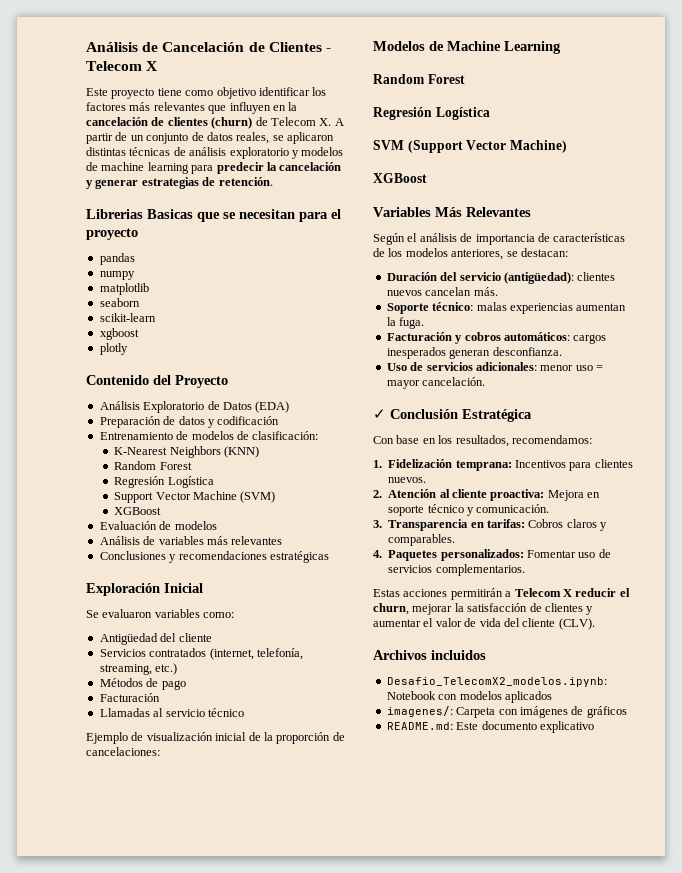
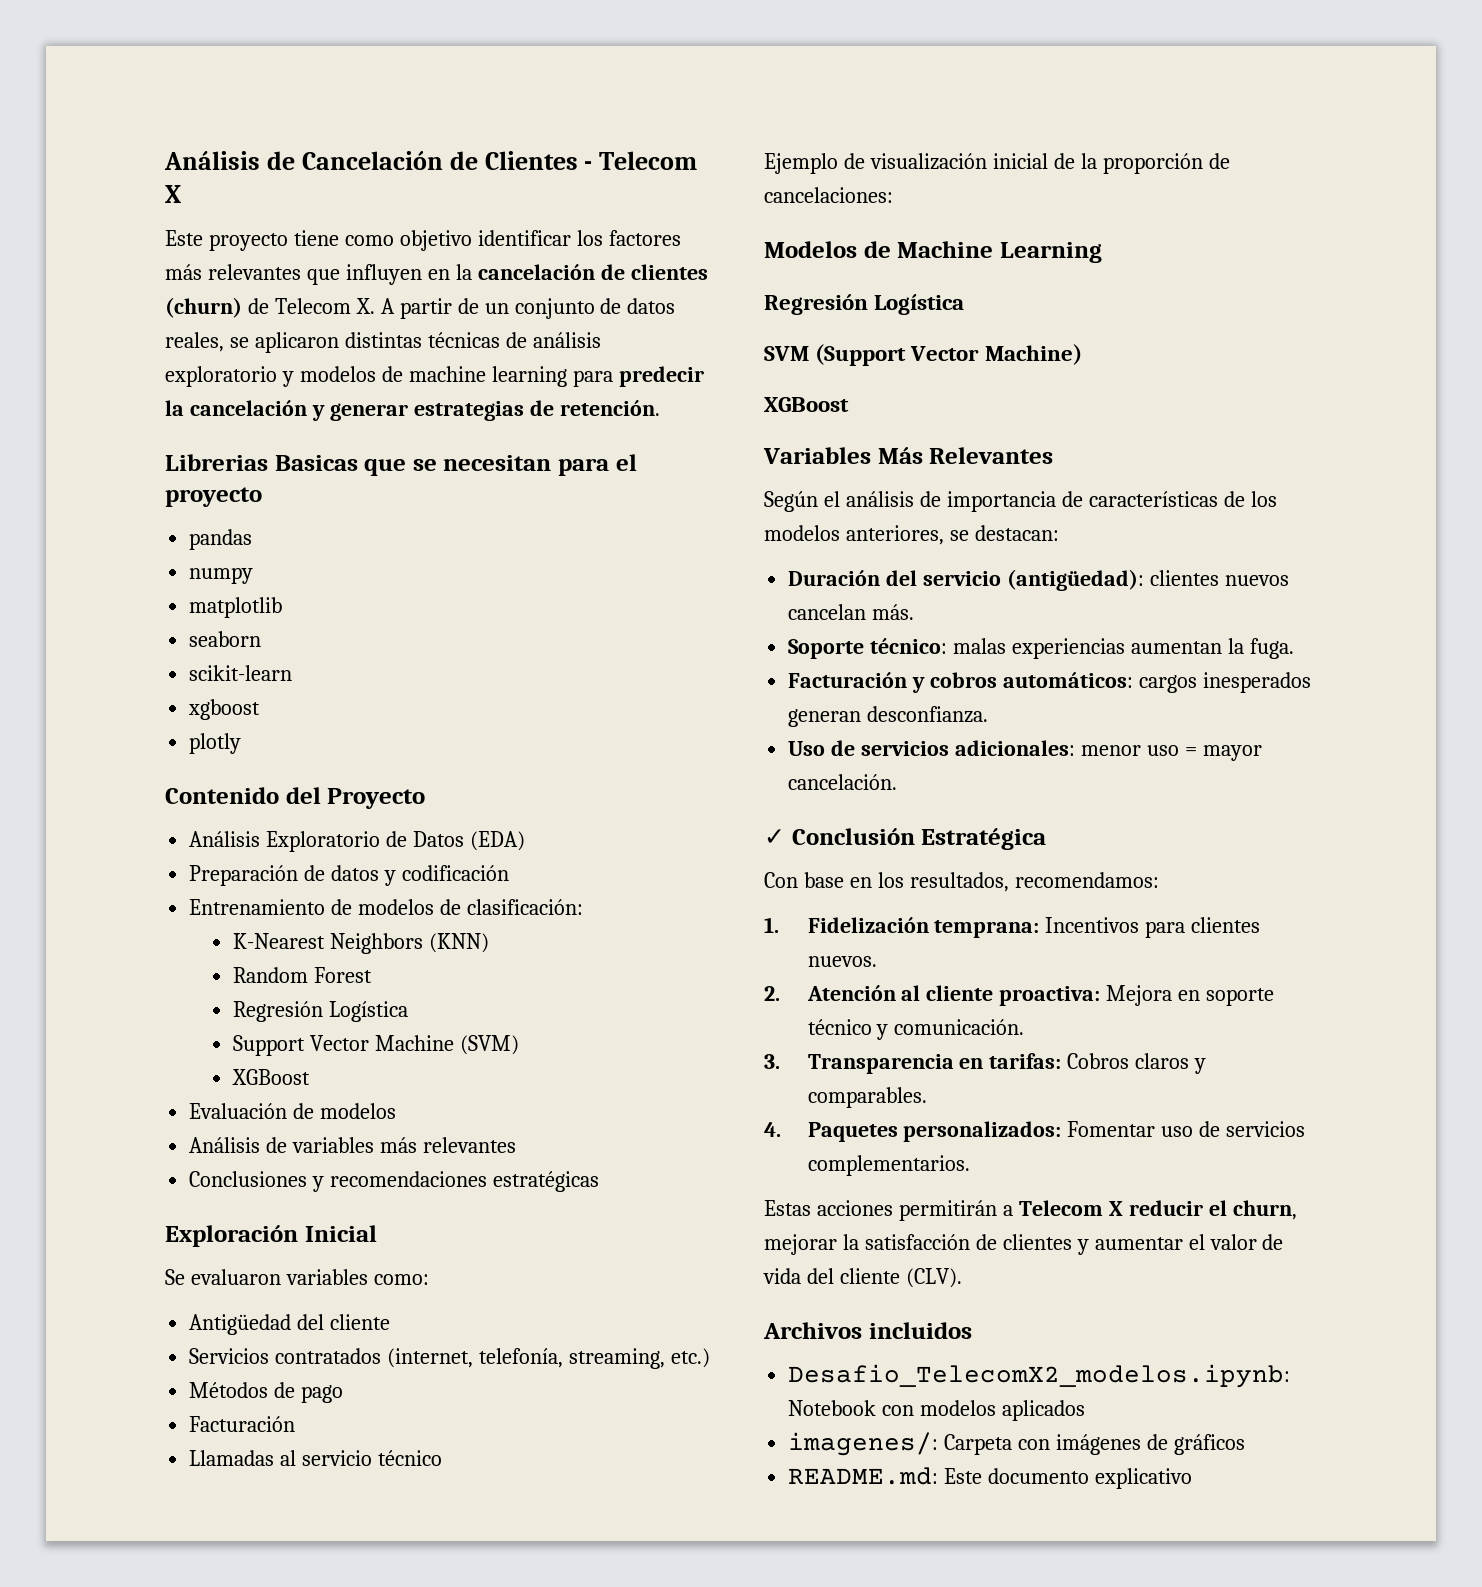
[373,74,465,84] // Random Forest -> (1102, 252) none

